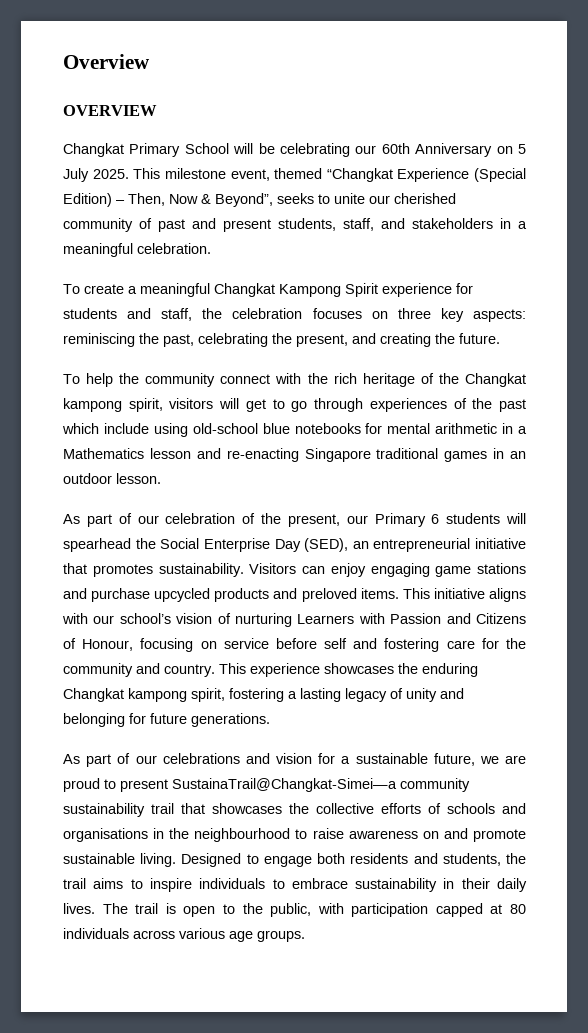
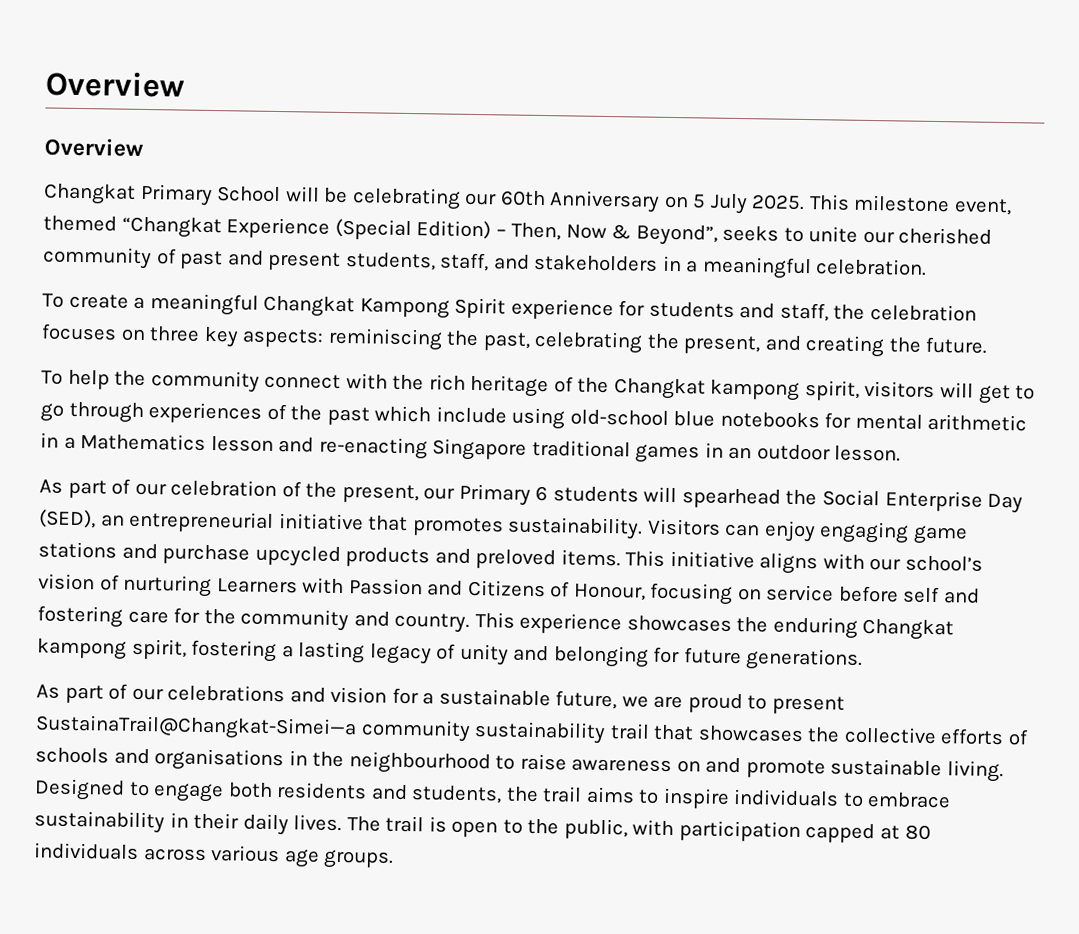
[63,54,150,69] [63,105,157,116] Overview // OVERVIEW -> [45,70,185,98] [44,137,144,157] Overview // Overview

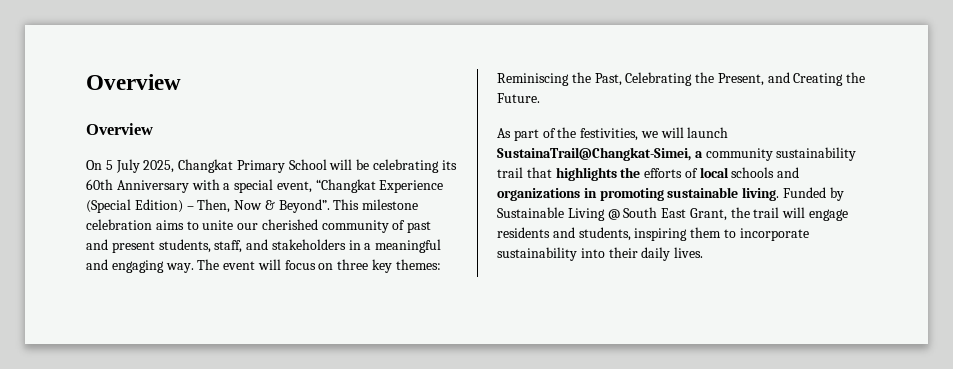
(144, 147) none -> [86,159,175,173] On 5 July 2025,
[464,192,498,206] our -> [441,160,457,170] its
[663,193,1013,216] [43,215,117,232] on 5 July 2025. This milestone event, themed -> [191,179,312,193] with a special event,
[635,224,780,246] Beyond”, seeks -> [278,199,419,213] [86,219,184,230] Beyond”. This milestone celebration aims
[815,258,928,276] [42,293,977,322] [41,323,989,358] [41,369,1036,405] [40,401,1028,432] [40,432,902,464] [39,478,1024,514] [39,509,968,545] [38,541,983,575] [38,573,981,605] [37,605,955,641] [37,638,864,671] [36,683,846,715] [35,714,357,741] celebration. // To create a meaningful Changkat Kampong Spirit experience for students and staff, the celebration focuses on three key aspects: reminiscing the past, celebrating the present, and creating the future. // To help the community connect with the rich heritage of the Changkat kampong spirit, visitors will get to go through experiences of the past which include using old-school blue notebooks for mental arithmetic in a Mathematics lesson and re-enacting Singapore traditional games in an outdoor lesson. // As part of our celebration of the present, our Primary 6 students will spearhead the Social Enterprise Day (SED), an entrepreneurial initiative that promotes sustainability. Visitors can enjoy engaging game stations and purchase upcycled products and preloved items. This initiative aligns with our school’s vision of nurturing Learners with Passion and Citizens of Honour, focusing on service before self and fostering care for the community and country. This experience showcases the enduring Changkat kampong spirit, fostering a lasting legacy of unity and belonging for future generations. // As part of our celebrations and vision for a sustainable future, we are proud to present SustainaTrail@Changkat-Simei—a -> [86,259,441,273] [497,72,866,86] [497,93,540,103] [497,127,729,141] [497,147,703,161] and engaging way. The event will focus on three key themes: Reminiscing the Past, Celebrating the Present, and Creating the Future. // As part of the festivities, we will launch SustainaTrail@Changkat-Simei, a
[697,725,937,745] showcases the collective -> [555,167,641,181] highlights the
(1029, 737) none -> [699,167,729,178] local
[154,748,1004,783] [34,778,952,809] [34,810,931,844] [33,842,395,869] organisations in the neighbourhood to raise awareness on and promote sustainable living. Designed to engage both residents and students, the trail aims to inspire individuals to embrace sustainability in their daily lives. The trail is open to the public, with participation capped at 80 individuals across various age groups. -> [497,187,844,201] [497,207,849,221] [497,227,809,241] [497,247,704,261] organizations in promoting sustainable living. Funded by Sustainable Living @ South East Grant, the trail will engage residents and students, inspiring them to incorporate sustainability into their daily lives.

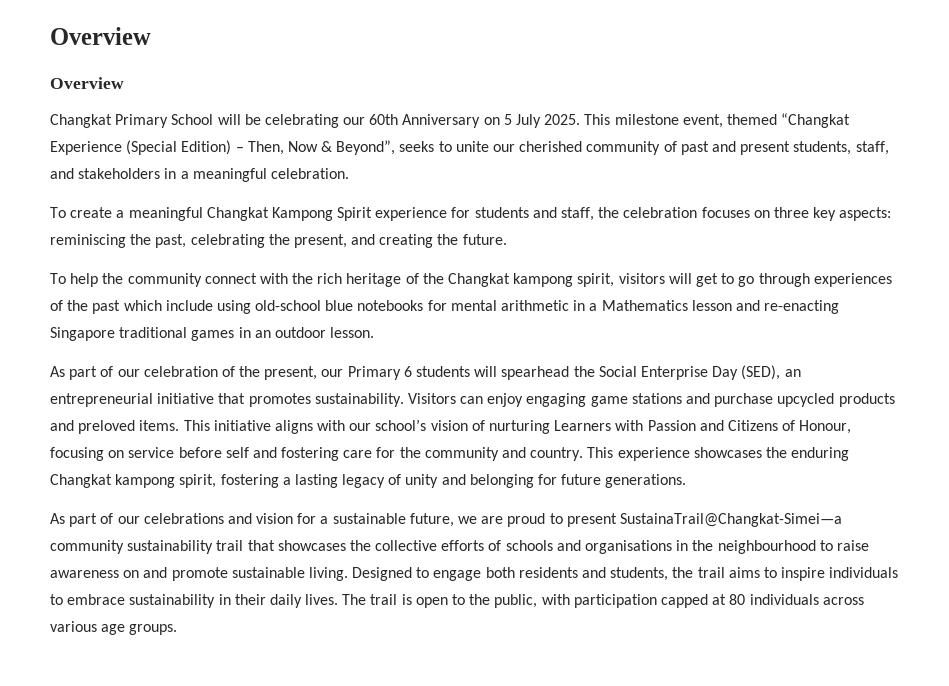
[86,159,175,173] On 5 July 2025, -> (124, 83) none
[441,160,457,170] its -> [343,117,366,125] our
[191,179,312,193] with a special event, -> [483,114,777,128] on 5 July 2025. This milestone event, themed
[278,199,419,213] [86,219,184,230] Beyond”. This milestone celebration aims -> [336,140,435,155] Beyond”, seeks
[86,259,441,273] [497,72,866,86] [497,93,540,103] [497,127,729,141] [497,147,703,161] and engaging way. The event will focus on three key themes: Reminiscing the Past, Celebrating the Present, and Creating the Future. // As part of the festivities, we will launch SustainaTrail@Changkat-Simei, a -> [270,168,349,179] [50,207,892,221] [50,234,507,248] [50,273,892,287] [50,300,840,314] [50,327,375,341] [50,365,801,380] [50,393,895,407] [50,419,852,434] [50,447,850,461] [50,474,687,488] [50,513,842,527] celebration. // To create a meaningful Changkat Kampong Spirit experience for students and staff, the celebration focuses on three key aspects: reminiscing the past, celebrating the present, and creating the future. // To help the community connect with the rich heritage of the Changkat kampong spirit, visitors will get to go through experiences of the past which include using old-school blue notebooks for mental arithmetic in a Mathematics lesson and re-enacting Singapore traditional games in an outdoor lesson. // As part of our celebration of the present, our Primary 6 students will spearhead the Social Enterprise Day (SED), an entrepreneurial initiative that promotes sustainability. Visitors can enjoy engaging game stations and purchase upcycled products and preloved items. This initiative aligns with our school’s vision of nurturing Learners with Passion and Citizens of Honour, focusing on service before self and fostering care for the community and country. This experience showcases the enduring Changkat kampong spirit, fostering a lasting legacy of unity and belonging for future generations. // As part of our celebrations and vision for a sustainable future, we are proud to present SustainaTrail@Changkat-Simei—a
[555,167,641,181] highlights the -> [277,540,438,551] showcases the collective
[699,167,729,178] local -> (502, 545) none
[497,187,844,201] [497,207,849,221] [497,227,809,241] [497,247,704,261] organizations in promoting sustainable living. Funded by Sustainable Living @ South East Grant, the trail will engage residents and students, inspiring them to incorporate sustainability into their daily lives. -> [585,540,869,554] [50,567,899,581] [50,594,864,608] [50,621,178,635] organisations in the neighbourhood to raise awareness on and promote sustainable living. Designed to engage both residents and students, the trail aims to inspire individuals to embrace sustainability in their daily lives. The trail is open to the public, with participation capped at 80 individuals across various age groups.

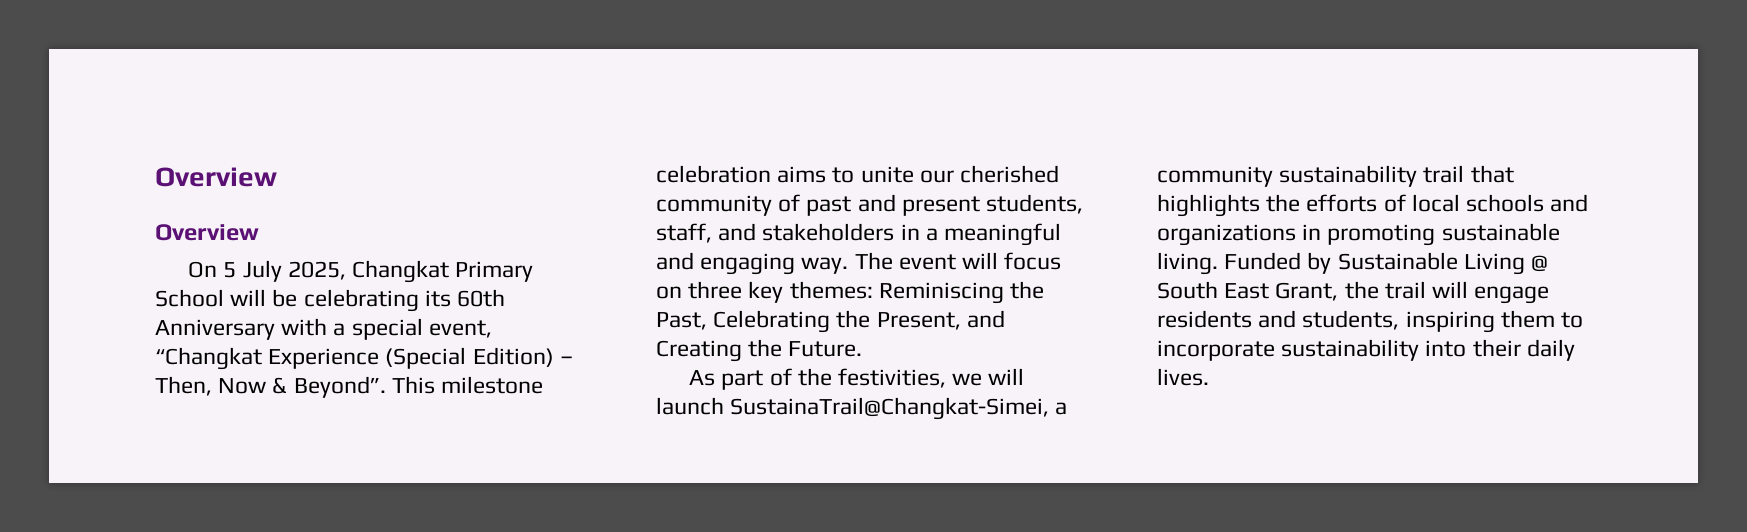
(124, 83) none -> [188,260,346,282] On 5 July 2025,
[343,117,366,125] our -> [424,290,451,307] its
[483,114,777,128] on 5 July 2025. This milestone event, themed -> [281,318,492,340] with a special event,
[336,140,435,155] Beyond”, seeks -> [293,376,544,398] [656,165,827,183] Beyond”. This milestone celebration aims
[270,168,349,179] [50,207,892,221] [50,234,507,248] [50,273,892,287] [50,300,840,314] [50,327,375,341] [50,365,801,380] [50,393,895,407] [50,419,852,434] [50,447,850,461] [50,474,687,488] [50,513,842,527] celebration. // To create a meaningful Changkat Kampong Spirit experience for students and staff, the celebration focuses on three key aspects: reminiscing the past, celebrating the present, and creating the future. // To help the community connect with the rich heritage of the Changkat kampong spirit, visitors will get to go through experiences of the past which include using old-school blue notebooks for mental arithmetic in a Mathematics lesson and re-enacting Singapore traditional games in an outdoor lesson. // As part of our celebration of the present, our Primary 6 students will spearhead the Social Enterprise Day (SED), an entrepreneurial initiative that promotes sustainability. Visitors can enjoy engaging game stations and purchase upcycled products and preloved items. This initiative aligns with our school’s vision of nurturing Learners with Passion and Citizens of Honour, focusing on service before self and fostering care for the community and country. This experience showcases the enduring Changkat kampong spirit, fostering a lasting legacy of unity and belonging for future generations. // As part of our celebrations and vision for a sustainable future, we are proud to present SustainaTrail@Changkat-Simei—a -> [656,252,1062,275] [656,281,1045,304] [656,310,1005,333] [656,339,863,362] [689,368,1025,390] [656,397,1068,420] and engaging way. The event will focus on three key themes: Reminiscing the Past, Celebrating the Present, and Creating the Future. // As part of the festivities, we will launch SustainaTrail@Changkat-Simei, a
[277,540,438,551] showcases the collective -> [1157,194,1301,217] highlights the
(502, 545) none -> [1411,194,1460,212] local
[585,540,869,554] [50,567,899,581] [50,594,864,608] [50,621,178,635] organisations in the neighbourhood to raise awareness on and promote sustainable living. Designed to engage both residents and students, the trail aims to inspire individuals to embrace sustainability in their daily lives. The trail is open to the public, with participation capped at 80 individuals across various age groups. -> [1157,223,1560,246] [1157,252,1549,275] [1157,281,1550,304] [1157,310,1584,333] [1157,339,1575,361] [1157,368,1209,386] organizations in promoting sustainable living. Funded by Sustainable Living @ South East Grant, the trail will engage residents and students, inspiring them to incorporate sustainability into their daily lives.

